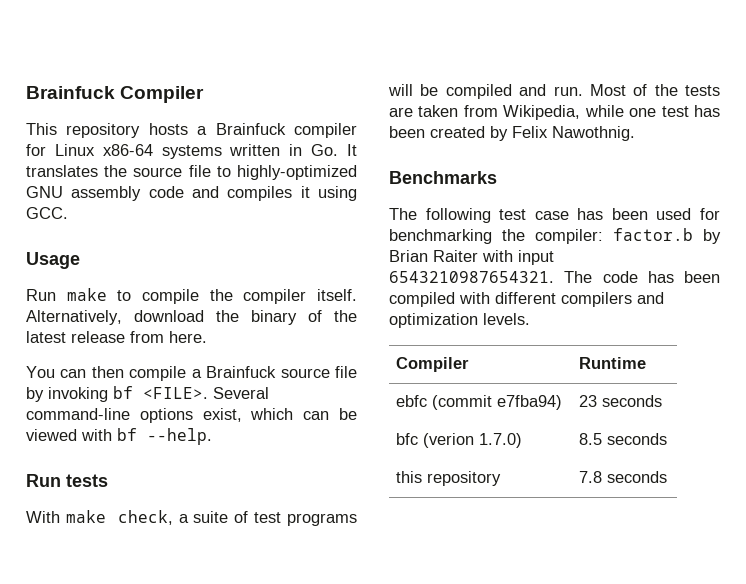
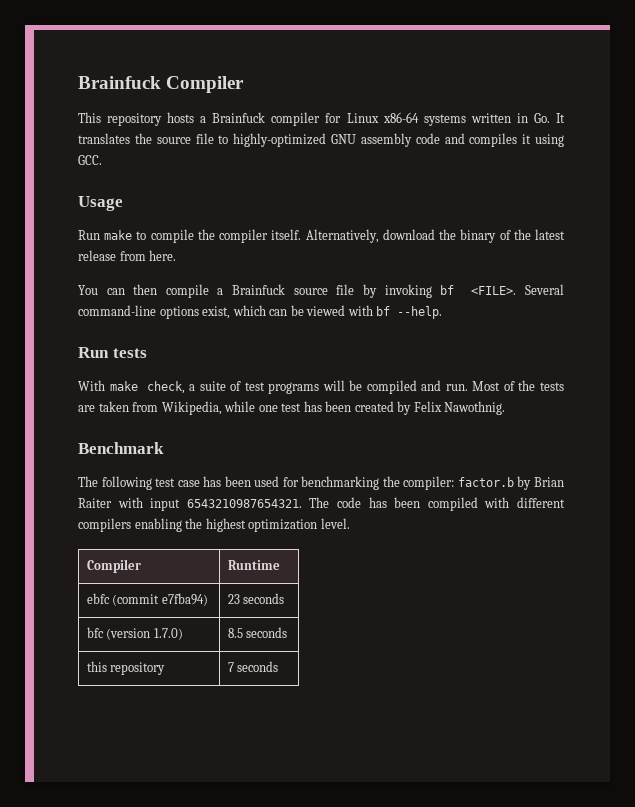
[389,171,497,184] Benchmarks -> [78,442,164,454] Benchmark
[637,292,664,304] [389,313,530,328] and optimization levels. -> [134,518,350,532] enabling the highest optimization level.
[423,433,475,448] (verion -> [106,628,151,640] (version
[579,471,603,483] 7.8 -> [227,662,234,672] 7

